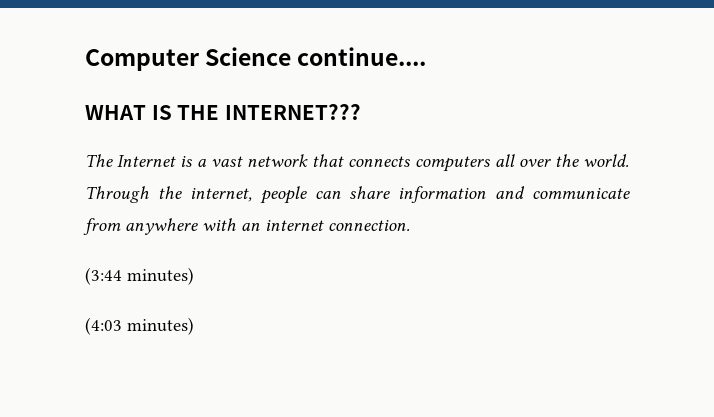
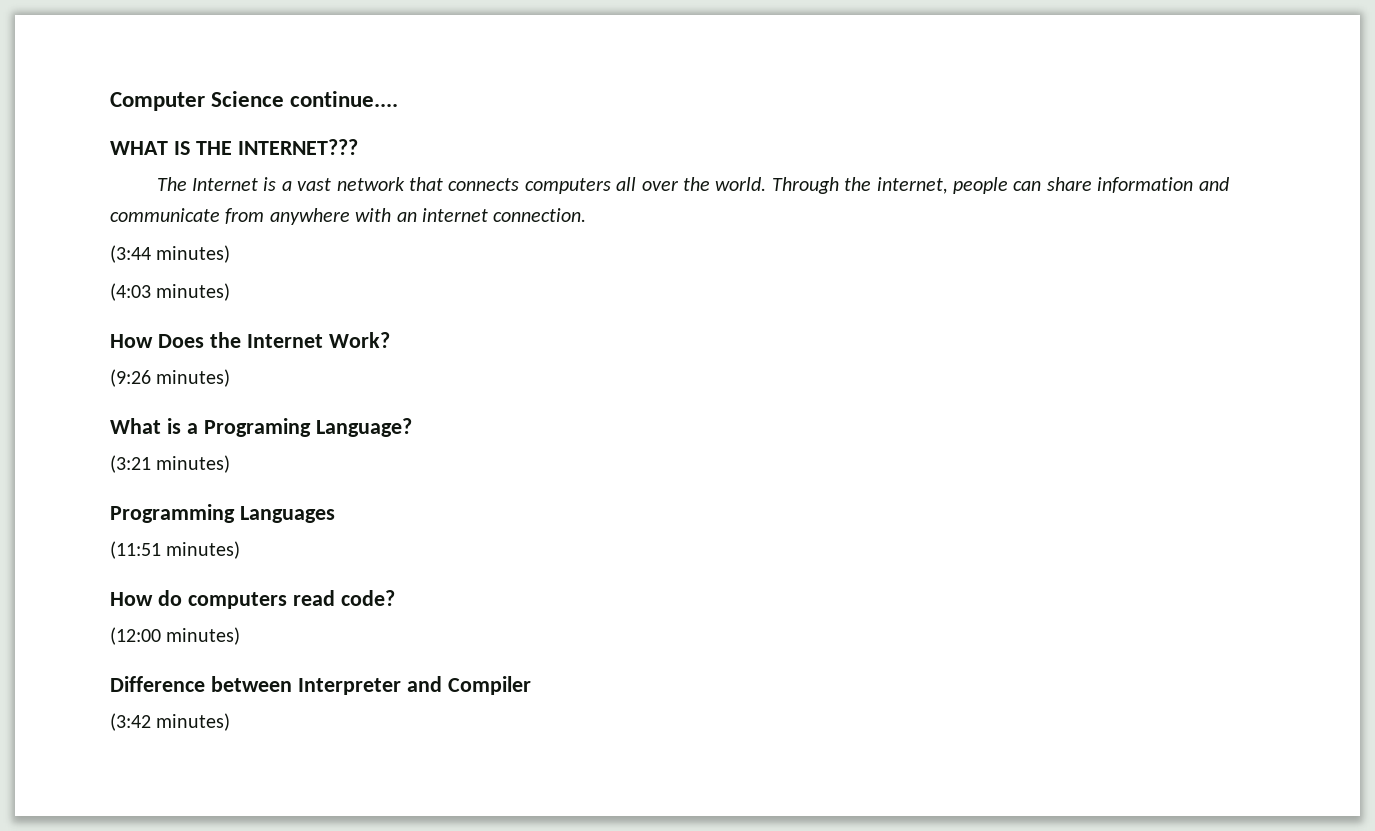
(194, 326) none -> [110,332,390,348] [110,369,231,387] [110,418,412,437] [110,455,231,473] [110,504,335,523] [110,541,241,559] [110,590,395,609] [110,627,241,645] [110,676,531,695] [110,713,231,731] // How Does the Internet Work? // (9:26 minutes) // What is a Programing Language? // (3:21 minutes) // Programming Languages // (11:51 minutes) // How do computers read code? // (12:00 minutes) // Difference between Interpreter and Compiler // (3:42 minutes)

